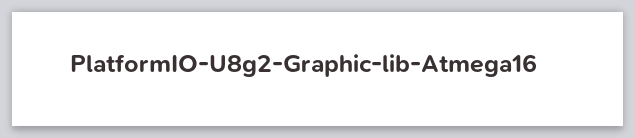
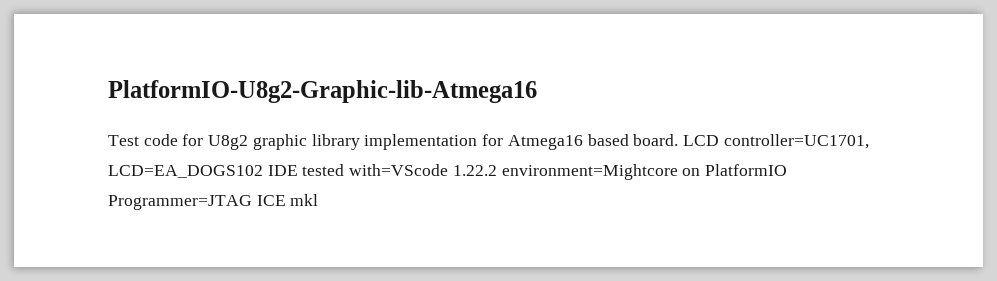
(537, 65) none -> [108,134,869,150] [108,164,788,180] [108,194,319,210] // Test code for U8g2 graphic library implementation for Atmega16 based board. LCD controller=UC1701, LCD=EA_DOGS102 IDE tested with=VScode 1.22.2 environment=Mightcore on PlatformIO Programmer=JTAG ICE mkl

